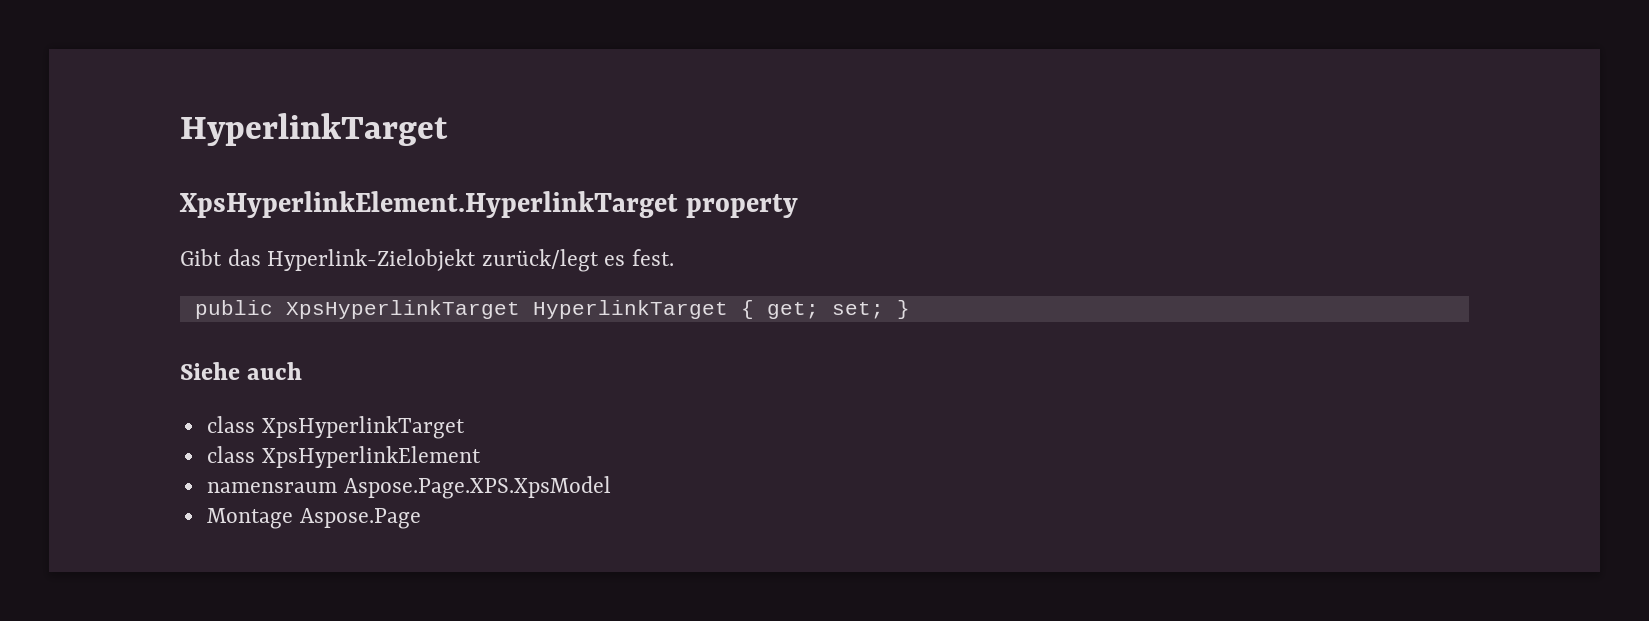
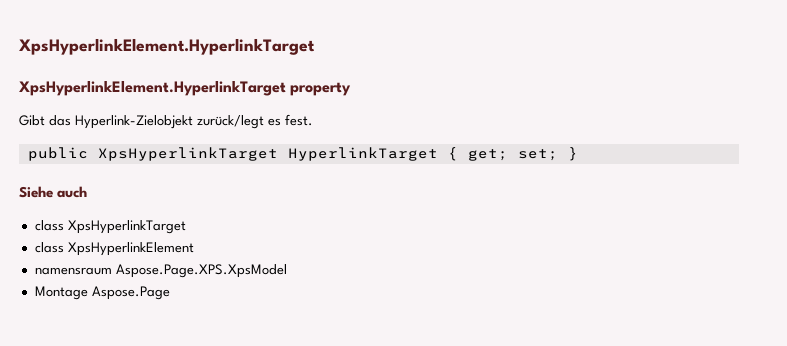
[180,113,448,146] HyperlinkTarget -> [19,38,315,55] XpsHyperlinkElement.HyperlinkTarget

